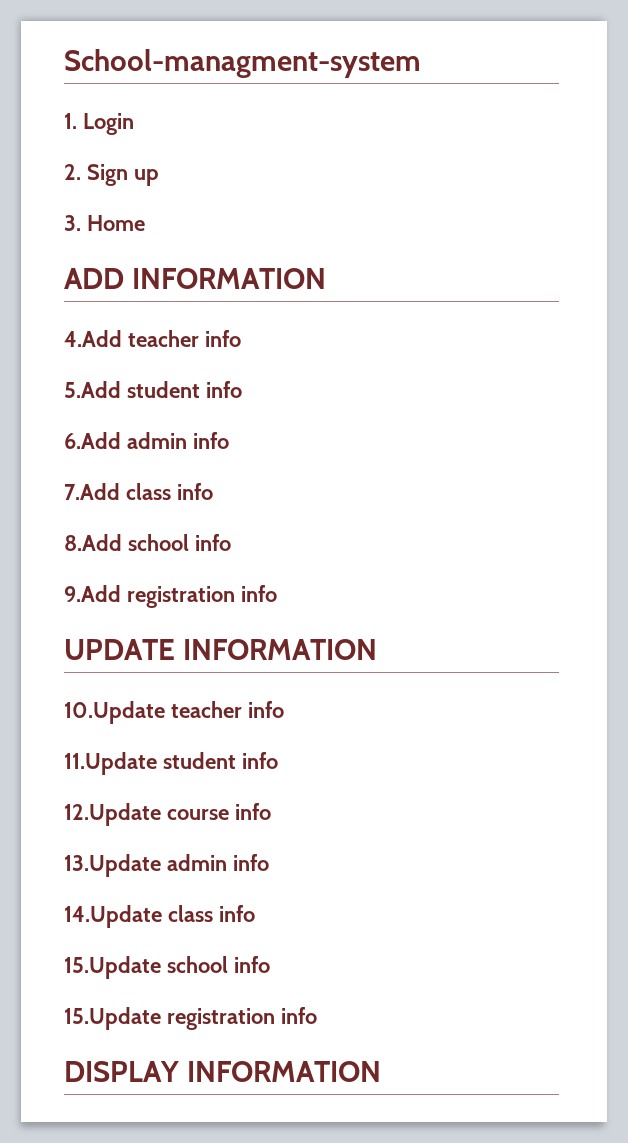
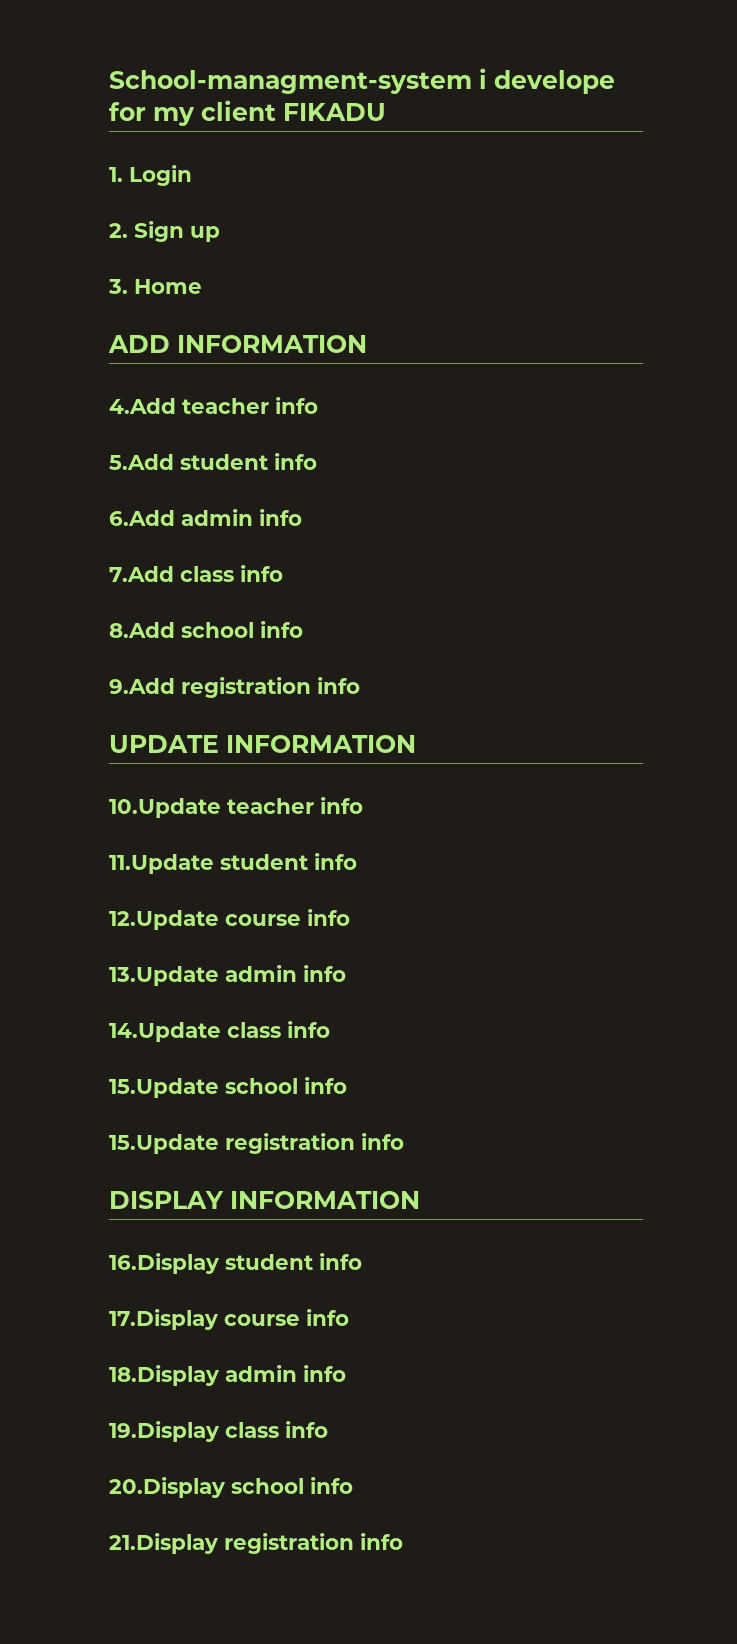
(421, 63) none -> [479,68,615,94] [109,100,386,126] i develope for my client FIKADU
(381, 1071) none -> [109,1253,362,1274] [109,1309,349,1330] [109,1365,346,1386] [109,1421,328,1442] [109,1477,353,1498] [109,1533,403,1554] // 16.Display student info // 17.Display course info // 18.Display admin info // 19.Display class info // 20.Display school info // 21.Display registration info

